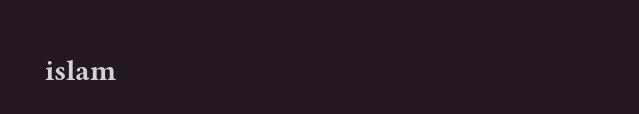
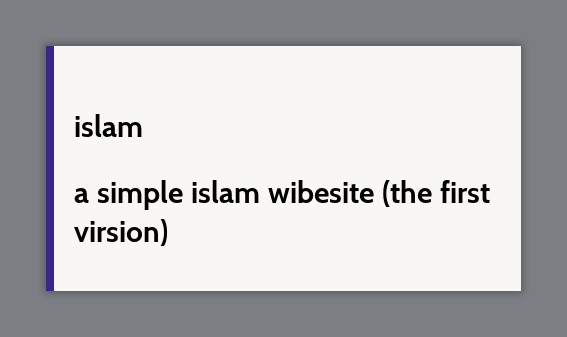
[45,60,116,80] islam -> [74,114,143,137] [74,180,491,210] [74,219,168,246] islam // a simple islam wibesite (the first virsion)

